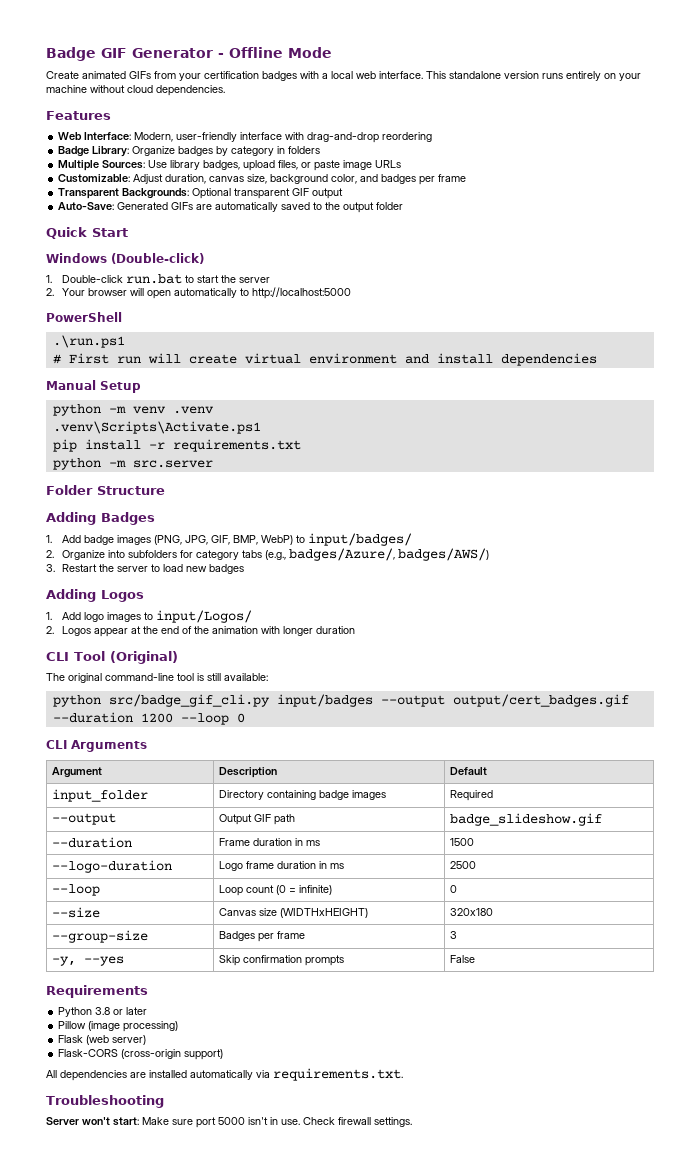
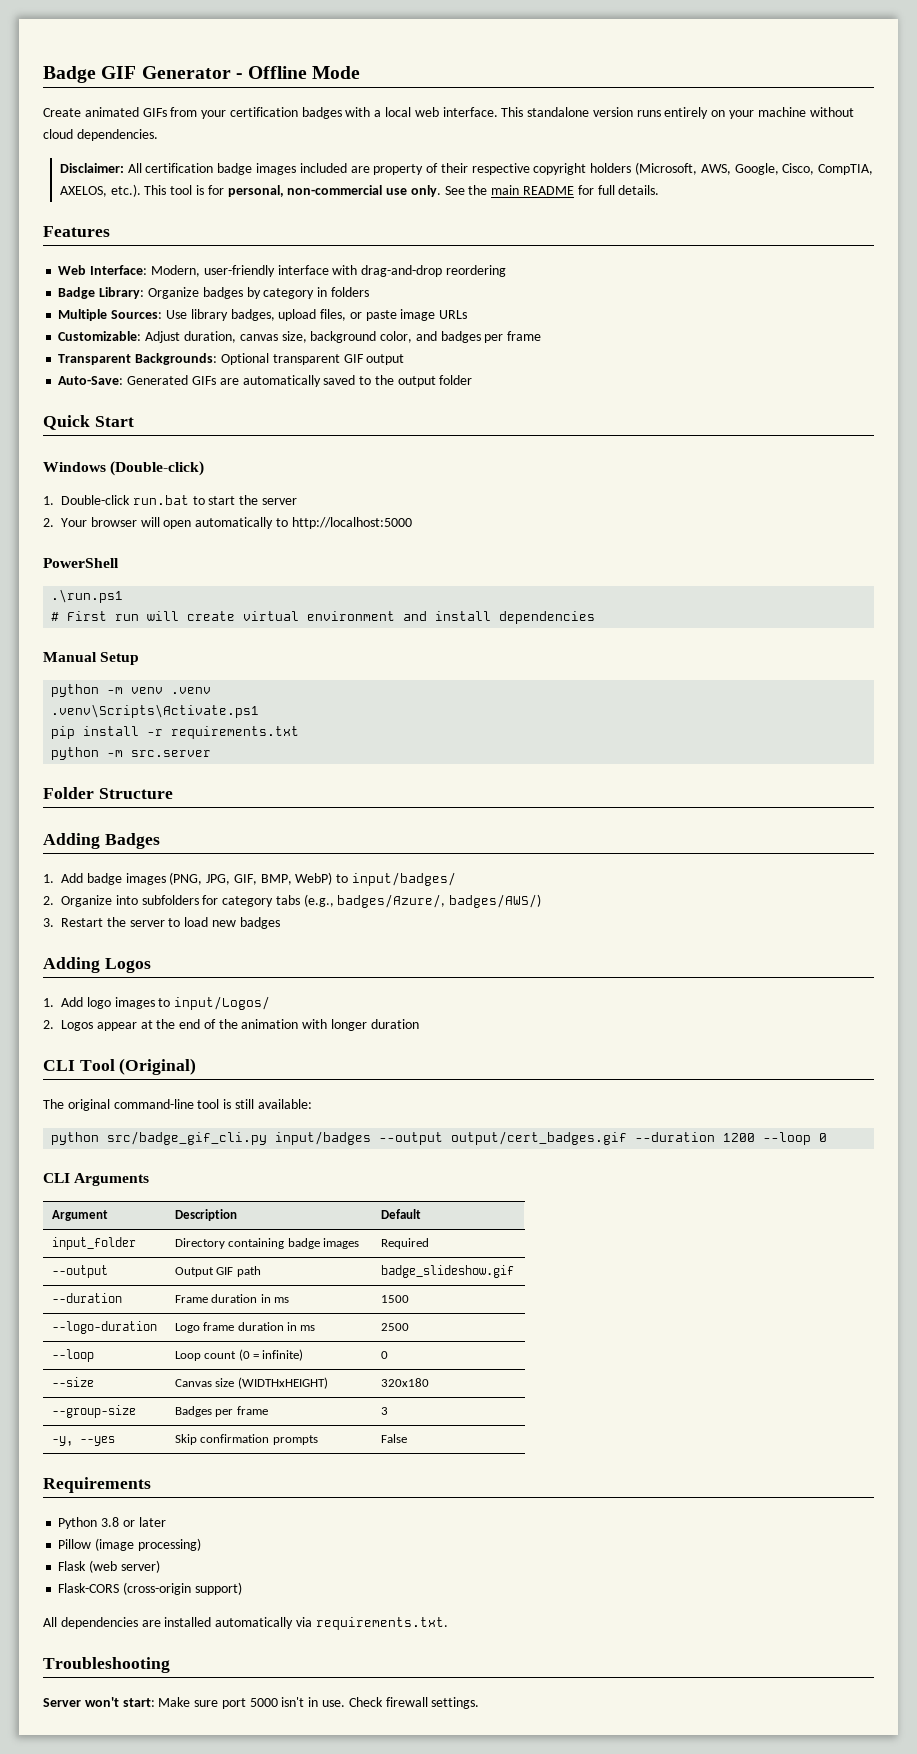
(225, 90) none -> [59,162,874,175] [59,184,660,197] // Disclaimer: All certification badge images included are property of their respective copyright holders (Microsoft, AWS, Google, Cisco, CompTIA, AXELOS, etc.). This tool is for personal, non-commercial use only. See the main README for full details.

